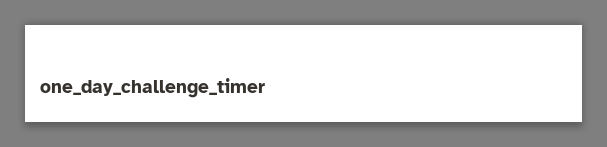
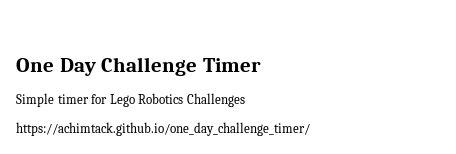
[40,78,265,98] one_day_challenge_timer -> [16,57,261,76] [16,93,245,107] [16,122,310,136] One Day Challenge Timer // Simple timer for Lego Robotics Challenges // https://achimtack.github.io/one_day_challenge_timer/

